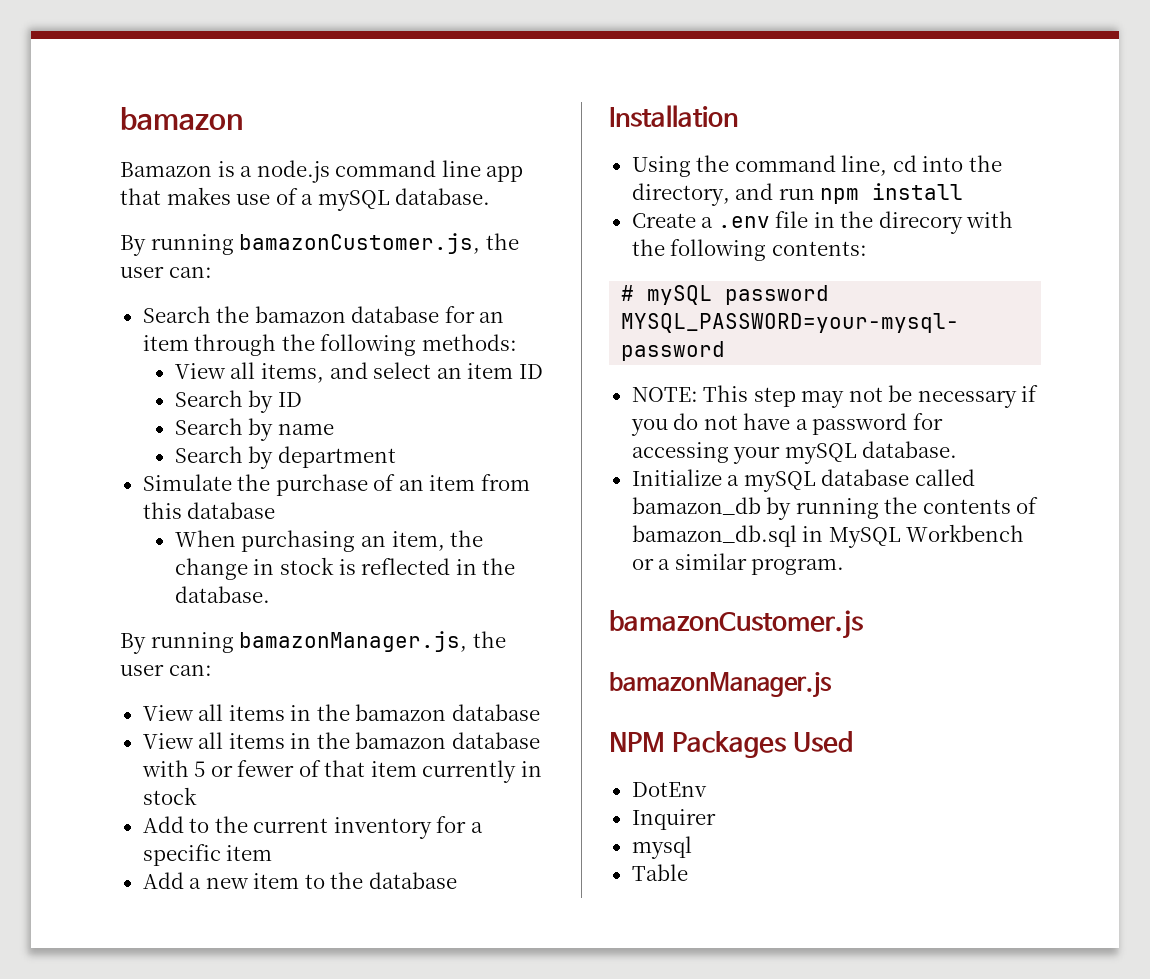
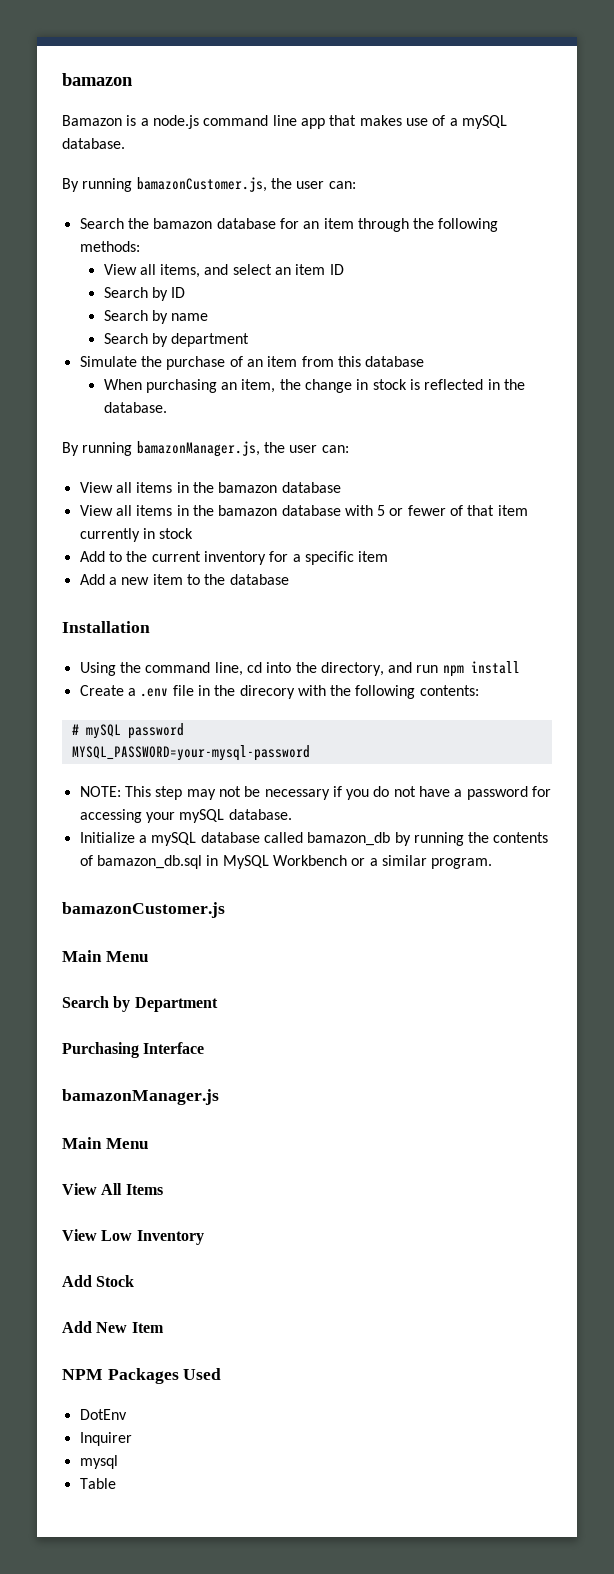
[609,671,832,698] bamazonManager.js -> [62,950,148,962] [62,996,218,1012] [62,1042,205,1058] [62,1089,219,1105] [62,1137,148,1149] [62,1183,163,1195] [62,1229,204,1245] [62,1275,135,1287] [62,1321,164,1333] Main Menu // Search by Department // Purchasing Interface // bamazonManager.js // Main Menu // View All Items // View Low Inventory // Add Stock // Add New Item

